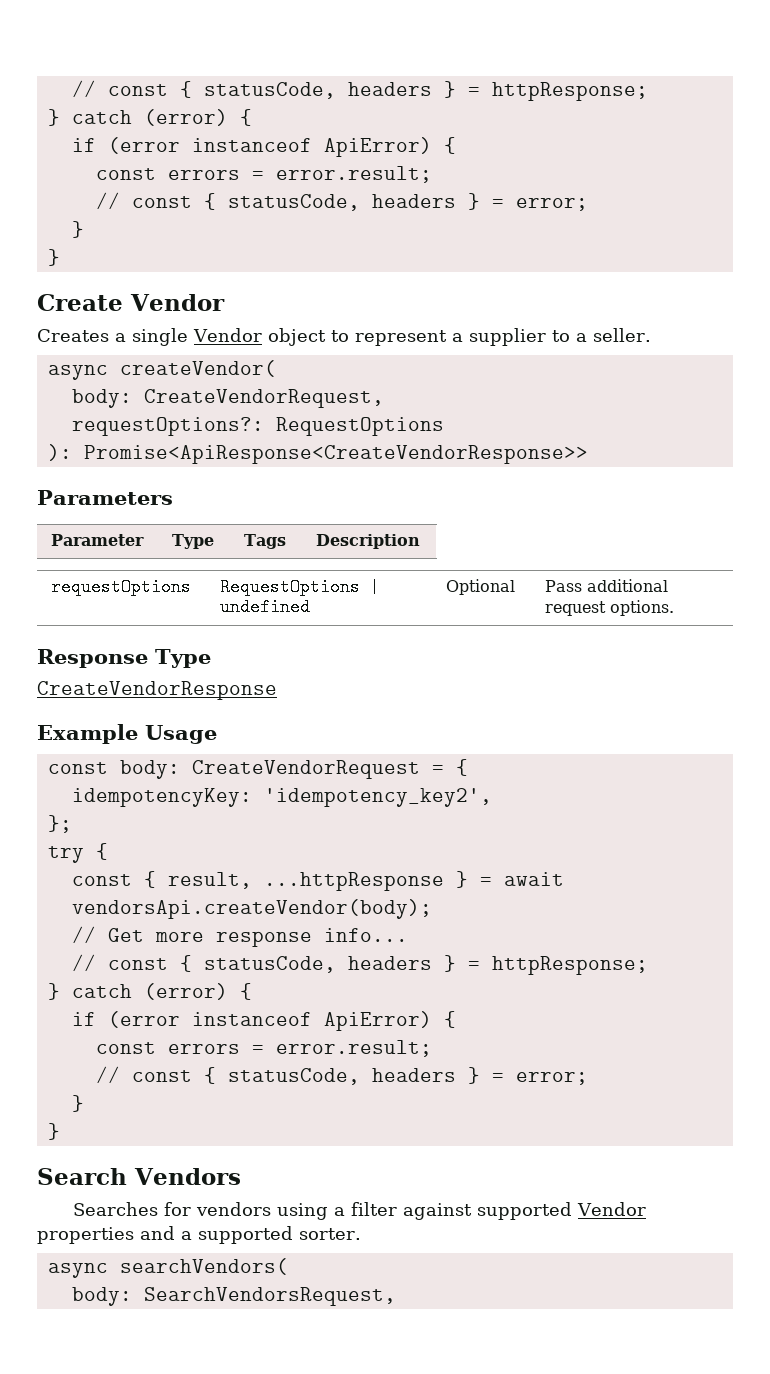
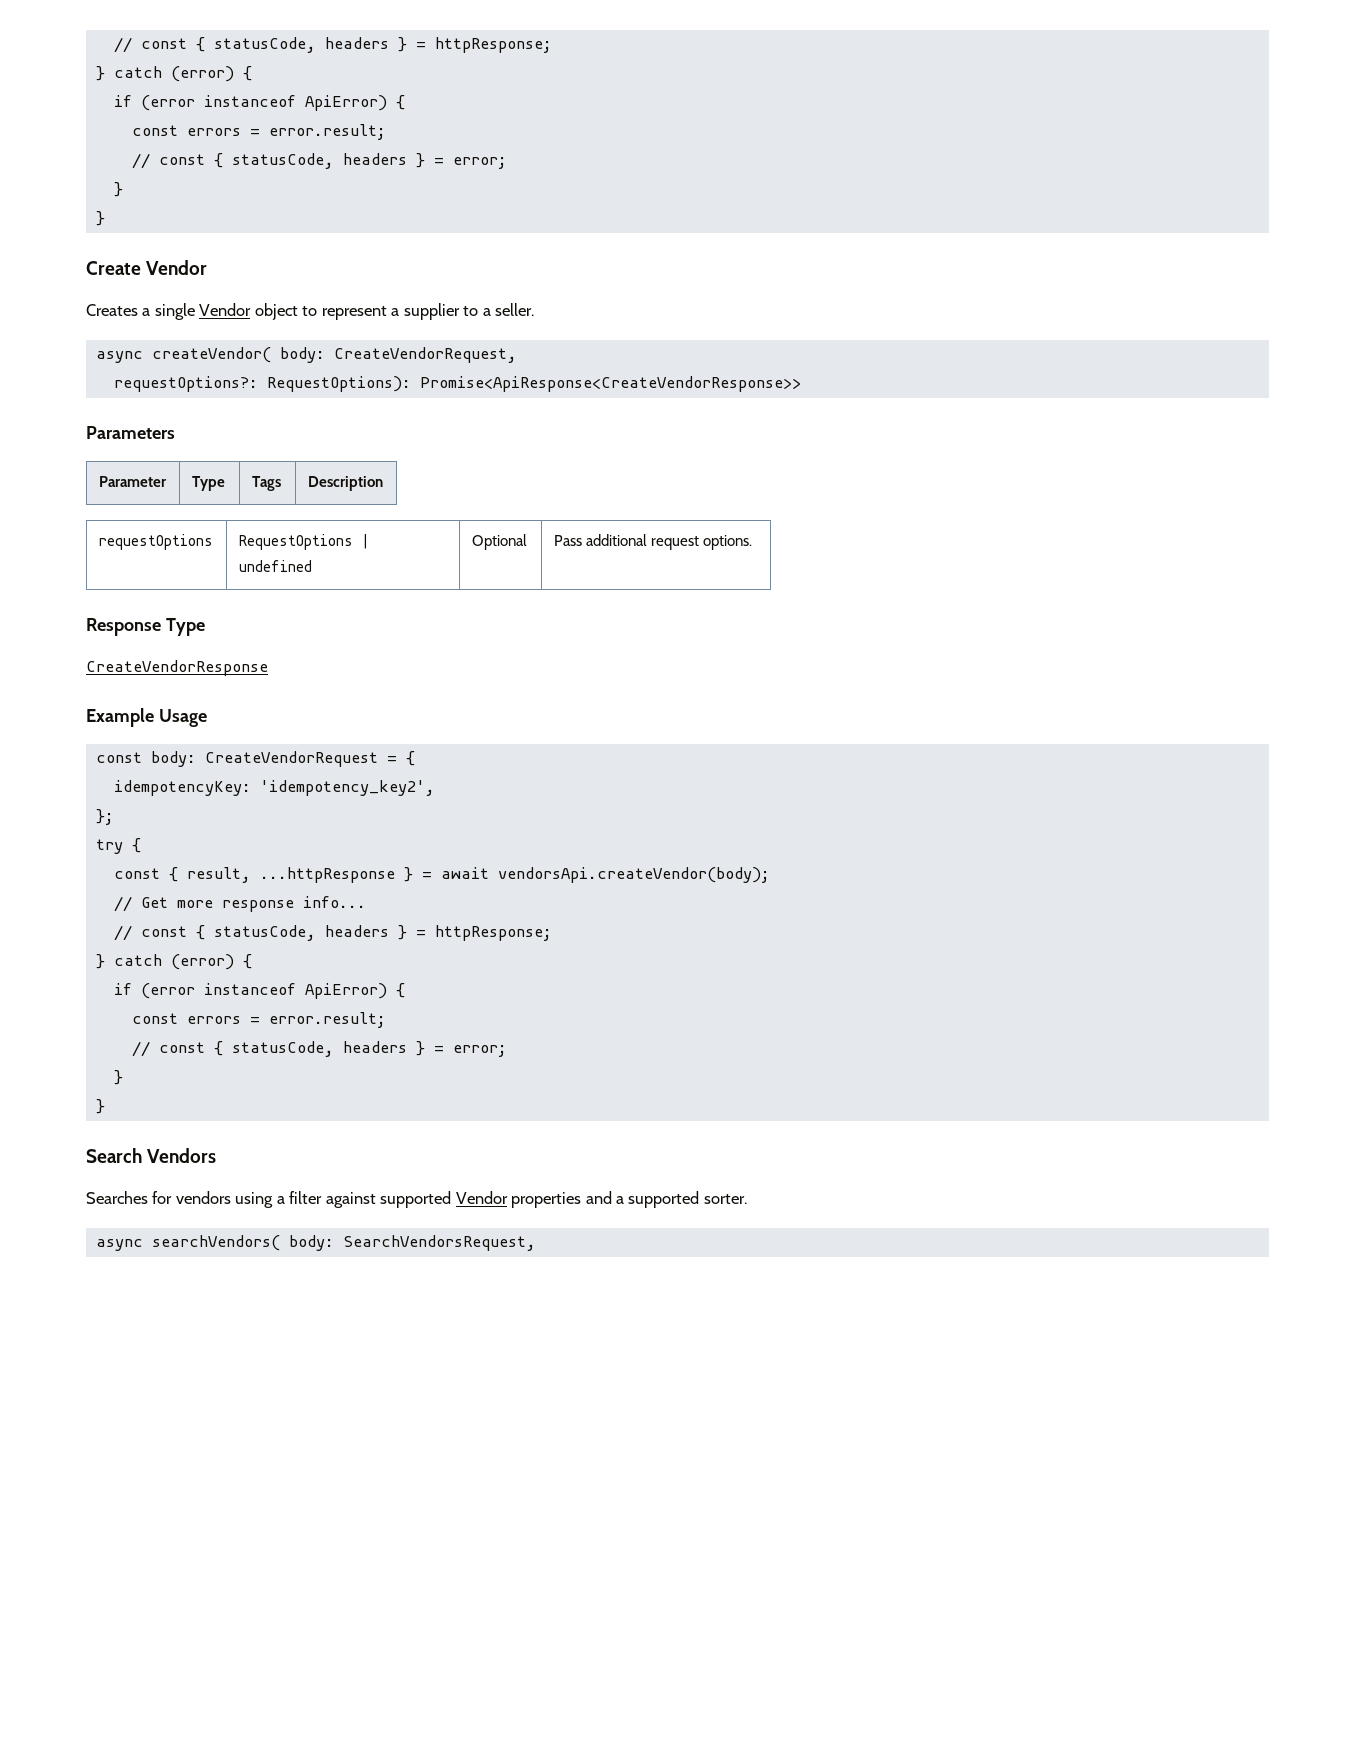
(276, 368) // -> (271, 355) none
[275,417,444,436] [47,444,72,461] RequestOptions // ): -> [266,376,411,392] RequestOptions):
(288, 1266) // -> (280, 1243) none

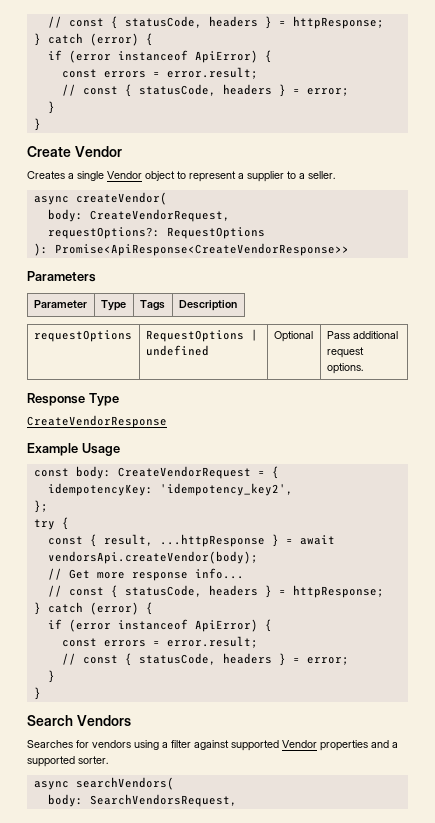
(271, 355) none -> (167, 198) //
[266,376,411,392] RequestOptions): -> [166,227,265,239] [33,243,48,256] RequestOptions // ):
(280, 1243) none -> (174, 783) //

